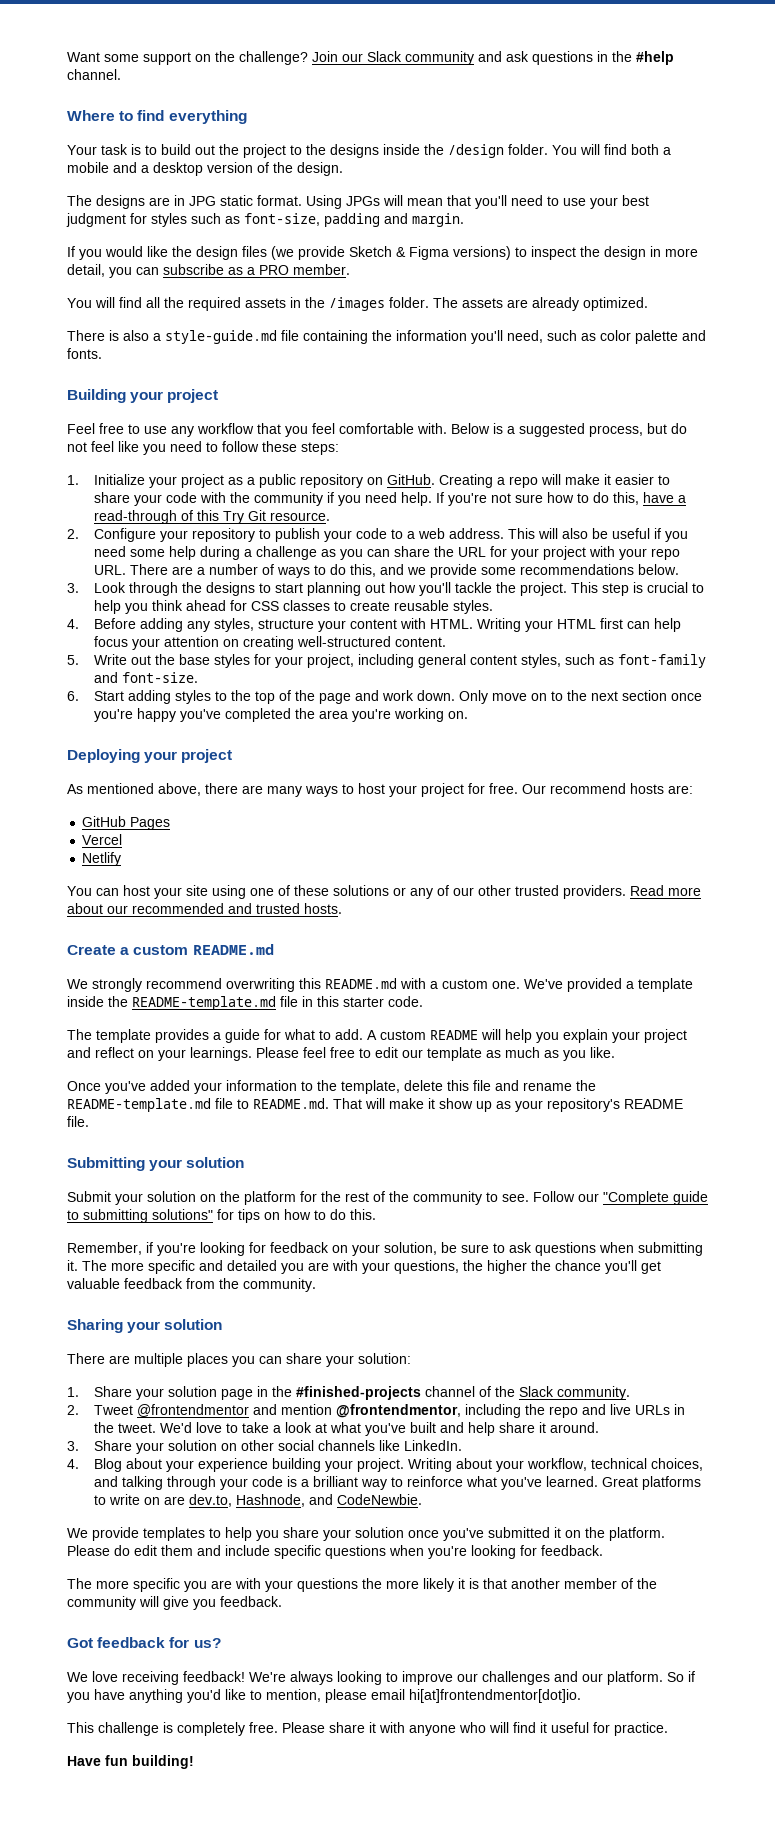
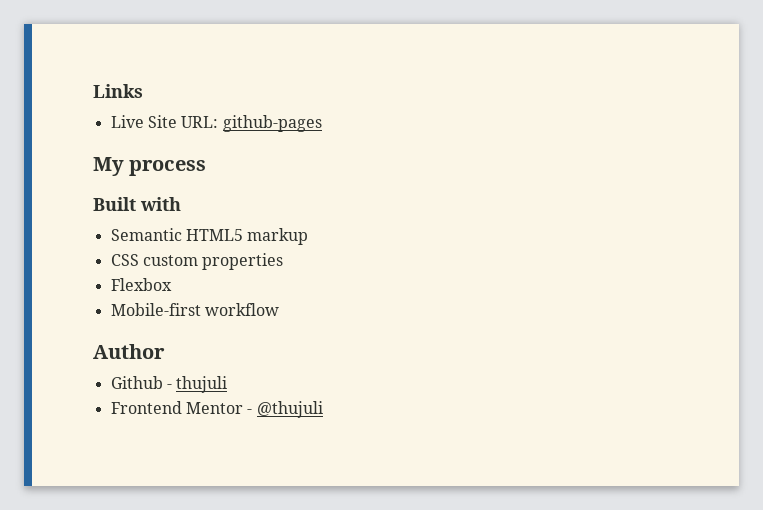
[67,51,674,65] [67,69,121,80] [67,110,247,124] [67,144,671,158] [67,162,343,176] [67,195,649,209] [66,213,464,227] [67,246,698,260] [67,264,350,278] [67,297,648,311] [67,330,706,344] [67,348,102,359] [67,389,219,403] [67,423,687,437] [67,441,339,455] [67,474,670,488] [93,492,686,506] [93,510,330,524] [67,528,688,542] [93,546,680,560] [93,564,679,578] [67,582,704,596] [93,600,493,614] [67,618,681,632] [93,636,446,650] [67,654,706,668] [93,672,198,683] [67,690,702,704] [93,708,468,722] [67,749,233,763] [67,783,693,797] [82,816,171,830] [82,834,123,845] [82,852,122,866] [67,885,701,899] [67,903,342,914] [67,944,274,955] [67,978,693,992] [67,996,423,1010] [67,1029,687,1043] [67,1047,615,1061] [67,1080,596,1094] [67,1098,683,1112] [67,1116,89,1127] [67,1157,245,1171] [67,1191,708,1205] [67,1209,376,1223] [67,1242,703,1256] [67,1260,661,1274] [67,1278,316,1292] [67,1319,223,1333] [67,1353,411,1367] [67,1386,630,1400] [67,1404,685,1418] [93,1422,599,1436] [67,1440,462,1454] [67,1458,703,1472] [93,1476,701,1490] [93,1494,422,1507] [67,1527,665,1541] [67,1545,603,1559] [67,1578,657,1592] [67,1596,282,1610] [67,1637,221,1648] [67,1671,695,1685] [67,1689,581,1703] [67,1722,668,1736] [67,1755,194,1769] Want some support on the challenge? Join our Slack community and ask questions in the #help channel. // Where to find everything // Your task is to build out the project to the designs inside the /design folder. You will find both a mobile and a desktop version of the design. // The designs are in JPG static format. Using JPGs will mean that you'll need to use your best judgment for styles such as font-size, padding and margin. // If you would like the design files (we provide Sketch & Figma versions) to inspect the design in more detail, you can subscribe as a PRO member. // You will find all the required assets in the /images folder. The assets are already optimized. // There is also a style-guide.md file containing the information you'll need, such as color palette and fonts. // Building your project // Feel free to use any workflow that you feel comfortable with. Below is a suggested process, but do not feel like you need to follow these steps: // 1. Initialize your project as a public repository on GitHub. Creating a repo will make it easier to share your code with the community if you need help. If you're not sure how to do this, have a read-through of this Try Git resource. // 2. Configure your repository to publish your code to a web address. This will also be useful if you need some help during a challenge as you can share the URL for your project with your repo URL. There are a number of ways to do this, and we provide some recommendations below. // 3. Look through the designs to start planning out how you'll tackle the project. This step is crucial to help you think ahead for CSS classes to create reusable styles. // 4. Before adding any styles, structure your content with HTML. Writing your HTML first can help focus your attention on creating well-structured content. // 5. Write out the base styles for your project, including general content styles, such as font-family and font-size. // 6. Start adding styles to the top of the page and work down. Only move on to the next section once you're happy you've completed the area you're working on. // Deploying your project // As mentioned above, there are many ways to host your project for free. Our recommend hosts are: // GitHub Pages // Vercel // Netlify // You can host your site using one of these solutions or any of our other trusted providers. Read more about our recommended and trusted hosts. // Create a custom README.md // We strongly recommend overwriting this README.md with a custom one. We've provided a template inside the README-template.md file in this starter code. // The template provides a guide for what to add. A custom README will help you explain your project and reflect on your learnings. Please feel free to edit our template as much as you like. // Once you've added your information to the template, delete this file and rename the README-template.md file to README.md. That will make it show up as your repository's README file. // Submitting your solution // Submit your solution on the platform for the rest of the community to see. Follow our "Complete guide to submitting solutions" for tips on how to do this. // Remember, if you're looking for feedback on your solution, be sure to ask questions when submitting it. The more specific and detailed you are with your questions, the higher the chance you'll get valuable feedback from the community. // Sharing your solution // There are multiple places you can share your solution: // 1. Share your solution page in the #finished-projects channel of the Slack community. // 2. Tweet @frontendmentor and mention @frontendmentor, including the repo and live URLs in the tweet. We'd love to take a look at what you've built and help share it around. // 3. Share your solution on other social channels like LinkedIn. // 4. Blog about your experience building your project. Writing about your workflow, technical choices, and talking through your code is a brilliant way to reinforce what you've learned. Great platforms to write on are dev.to, Hashnode, and CodeNewbie. // We provide templates to help you share your solution once you've submitted it on the platform. Please do edit them and include specific questions when you're looking for feedback. // The more specific you are with your questions the more likely it is that another member of the community will give you feedback. // Got feedback for us? // We love receiving feedback! We're always looking to improve our challenges and our platform. So if you have anything you'd like to mention, please email hi[at]frontendmentor[dot]io. // This challenge is completely free. Please share it with anyone who will find it useful for practice. // Have fun building! -> [93,84,143,98] [110,115,322,132] [93,157,207,176] [93,197,181,211] [110,228,309,245] [110,253,284,270] [110,278,172,291] [110,303,279,316] [93,344,165,359] [110,376,228,393] [110,401,323,418] Links // Live Site URL: github-pages // My process // Built with // Semantic HTML5 markup // CSS custom properties // Flexbox // Mobile-first workflow // Author // Github - thujuli // Frontend Mentor - @thujuli

